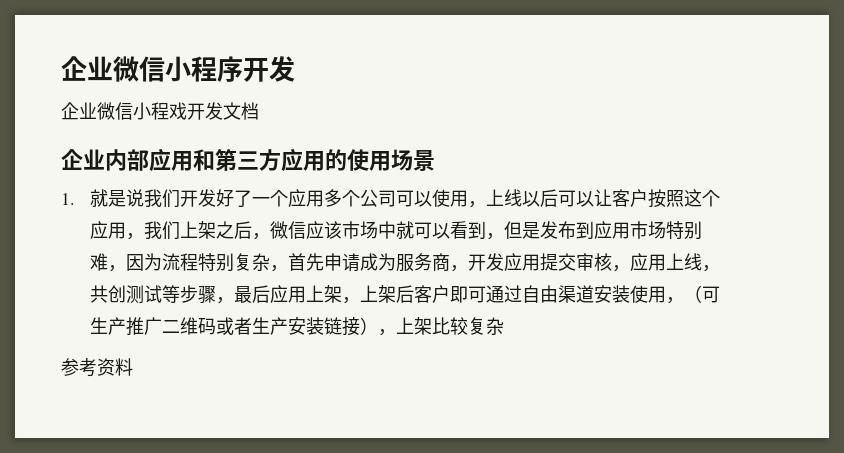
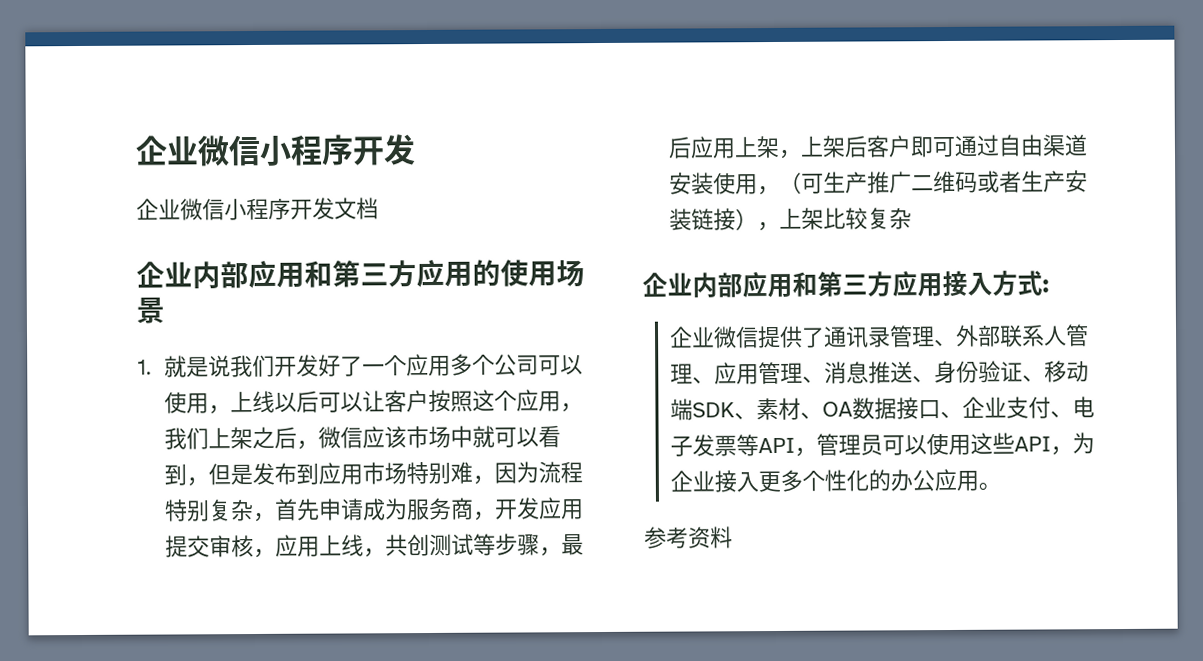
[169,102,187,120] 戏 -> [268,198,291,220] 序
(505, 326) none -> [642,270,1049,298] [669,324,1090,349] [670,360,1090,385] [670,396,1096,421] [670,432,1096,457] [670,468,1002,493] // 企业内部应用和第三方应用接入方式: // 企业微信提供了通讯录管理、外部联系人管理、应用管理、消息推送、身份验证、移动端SDK、素材、OA数据接口、企业支付、电子发票等API，管理员可以使用这些API，为企业接入更多个性化的办公应用。

